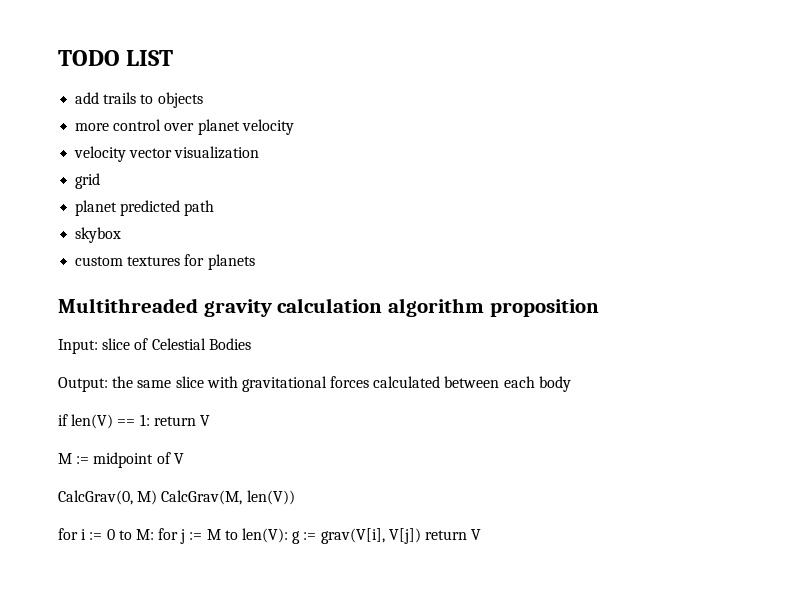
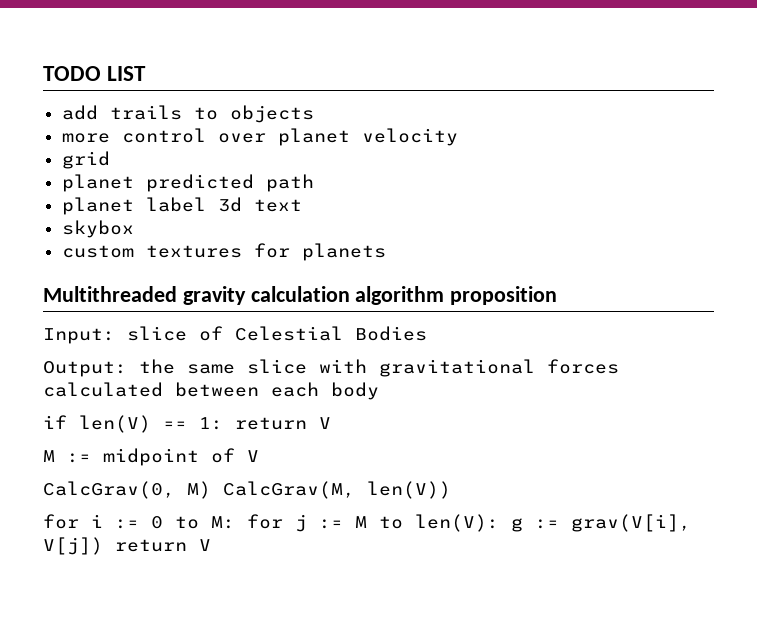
[74,146,260,162] // velocity vector visualization -> (458, 137) none
(215, 208) none -> [61,197,302,215] // planet label 3d text

